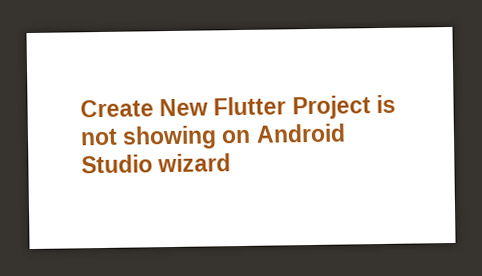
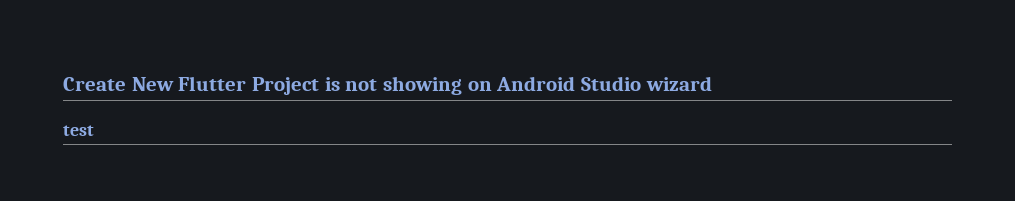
(232, 163) none -> [63,125,94,136] // test

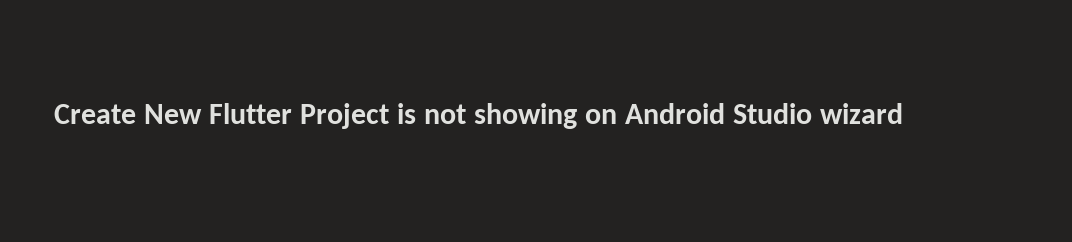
[63,125,94,136] // test -> (903, 113) none

